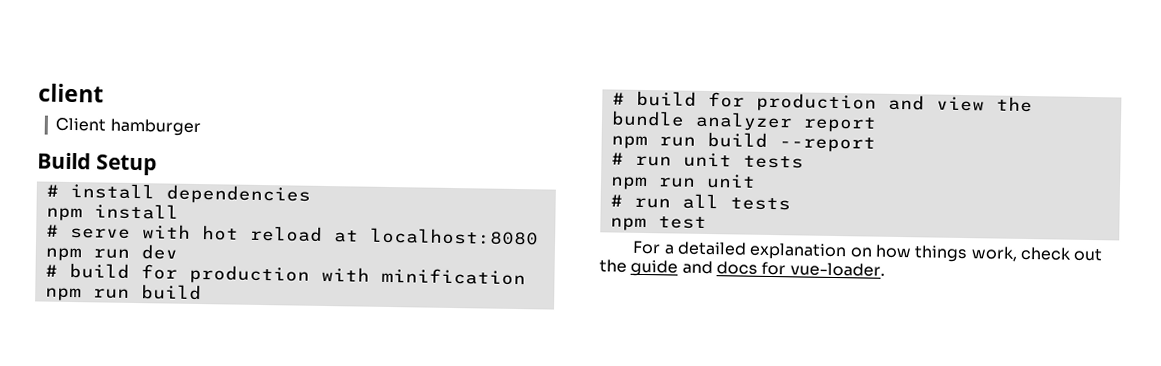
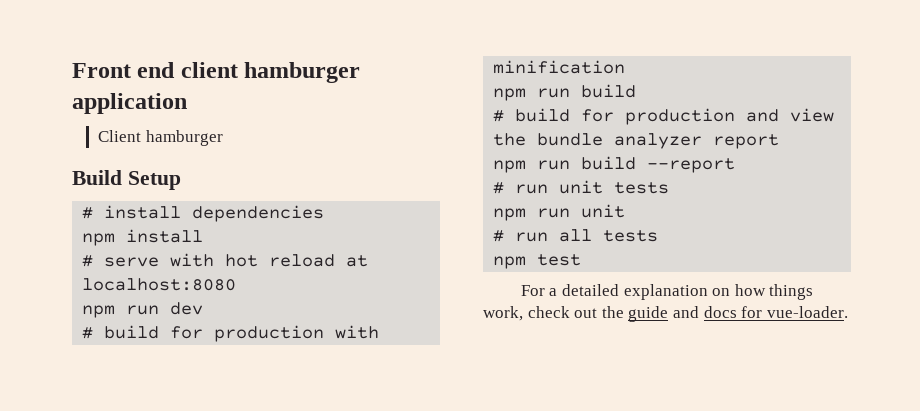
(38, 93) none -> [72,62,176,78] Front end
(104, 93) none -> [244,62,361,83] [72,93,187,114] hamburger application

